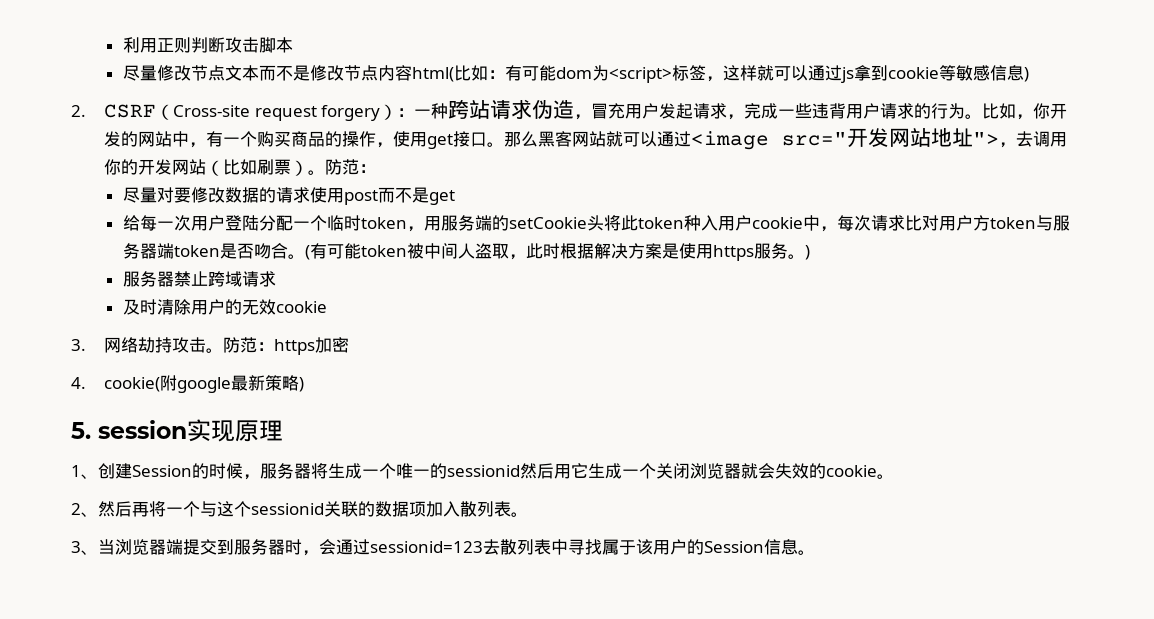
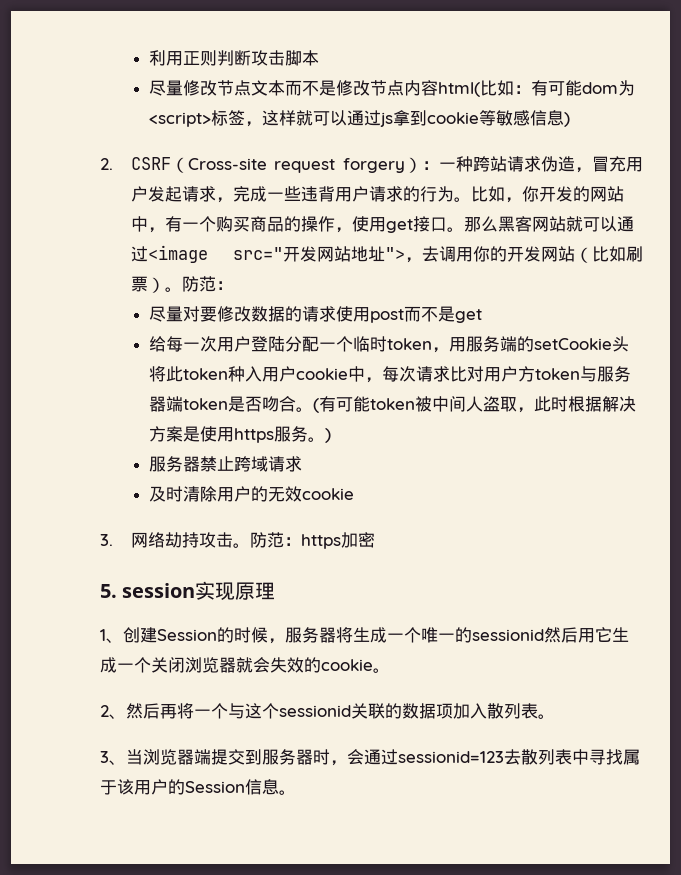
[71,375,305,393] // 4. cookie(附google最新策略) -> (375, 540) none

